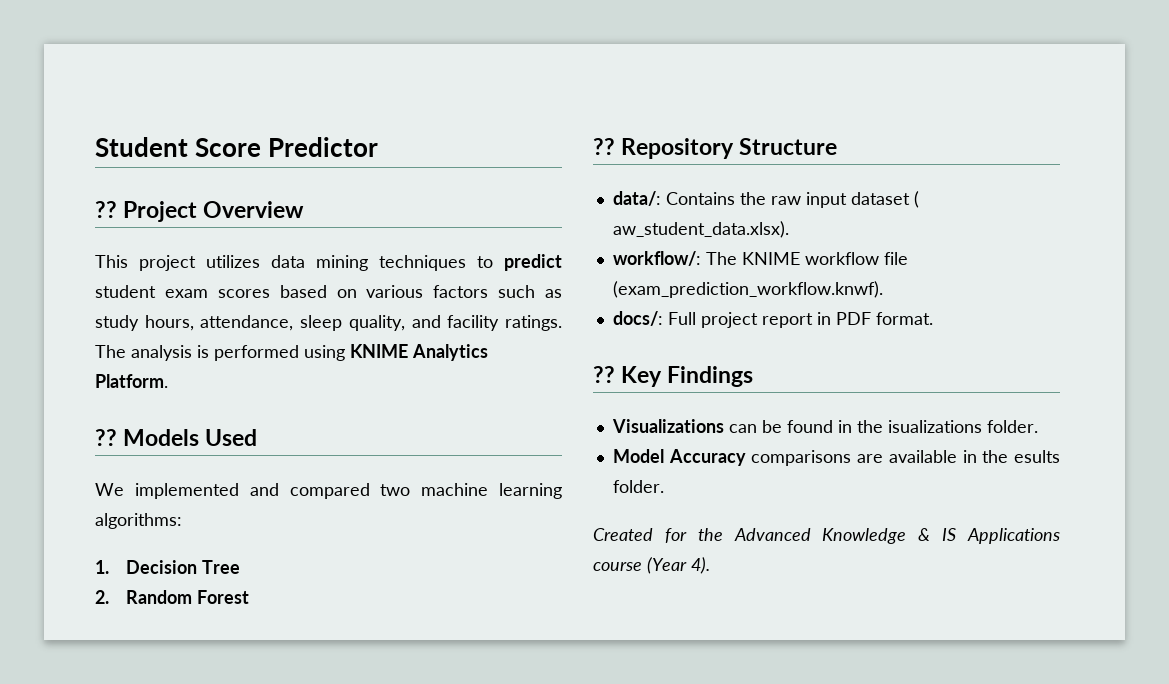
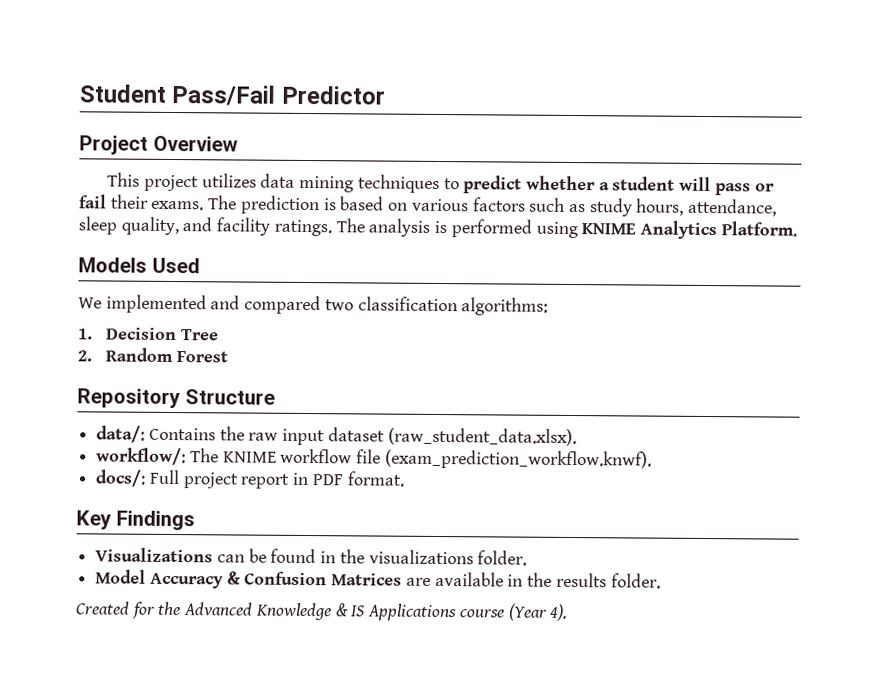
[194,138,261,157] Score -> [171,84,276,106] Pass/Fail
[95,201,117,218] ?? -> (385, 95) none
[95,285,270,298] student exam scores -> [526,175,775,196] [79,194,337,215] whether a student will pass or fail their exams. The prediction is
[95,429,117,446] ?? -> (797, 229) none
[421,483,562,499] machine learning -> [357,296,458,312] classification
[593,138,615,155] ?? -> (228, 357) none
[913,191,919,208] [612,221,789,238] ( aw_student_data.xlsx). -> [387,427,577,447] (raw_student_data.xlsx).
[593,366,615,383] ?? -> (405, 479) none
[887,420,982,433] isualizations -> [368,549,474,565] visualizations
[751,450,852,466] comparisons -> [226,571,403,586] & Confusion Matrices
[1014,450,1060,463] esults -> [555,572,607,588] results

